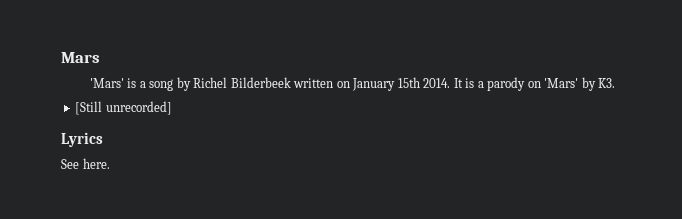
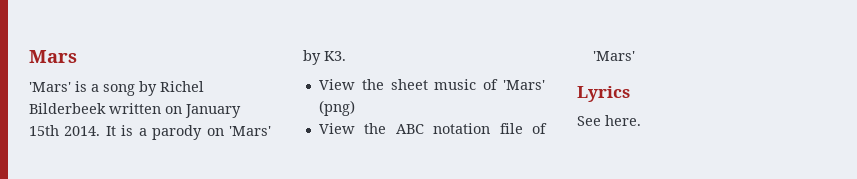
[75,101,172,115] [Still unrecorded] -> [318,79,545,90] [318,100,355,116] [318,123,547,134] [592,51,635,61] View the sheet music of 'Mars' (png) // View the ABC notation file of 'Mars'

